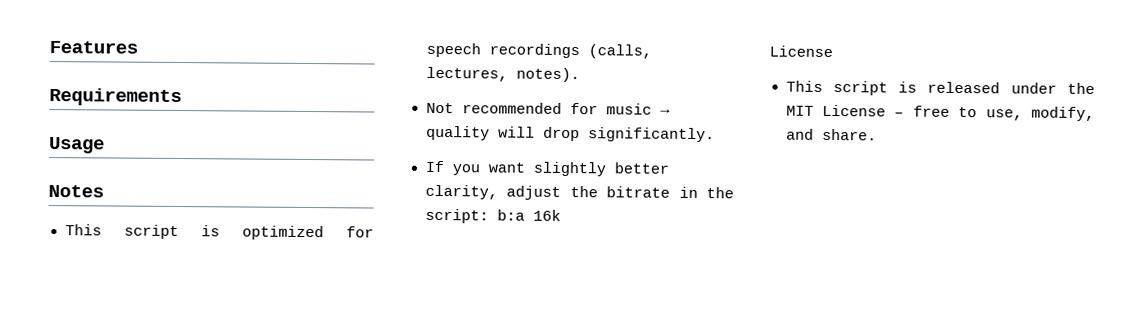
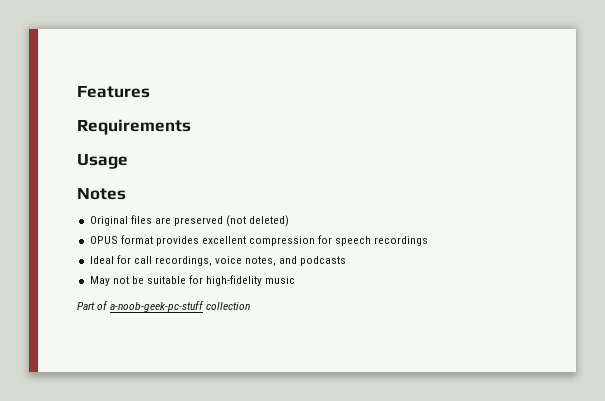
[64,224,374,241] [425,42,652,59] [425,66,580,83] [425,102,670,115] [425,125,715,143] [424,160,669,177] [424,184,734,200] [424,208,561,224] [769,45,833,58] [785,80,1095,96] [785,104,1095,122] [785,128,877,141] This script is optimized for speech recordings (calls, lectures, notes). // Not recommended for music → quality will drop significantly. // If you want slightly better clarity, adjust the bitrate in the script: b:a 16k // License // This script is released under the MIT License – free to use, modify, and share. -> [89,215,290,227] [89,235,429,246] [89,255,347,266] [89,275,296,286] [77,301,251,312] Original files are preserved (not deleted) // OPUS format provides excellent compression for speech recordings // Ideal for call recordings, voice notes, and podcasts // May not be suitable for high-fidelity music // Part of a-noob-geek-pc-stuff collection

